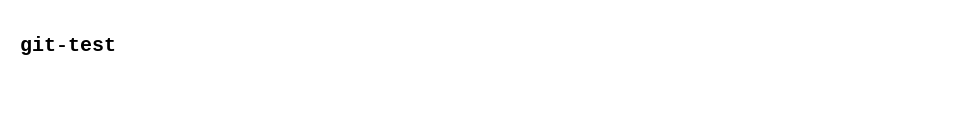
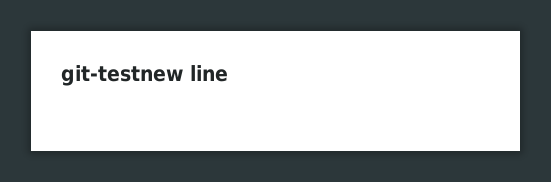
[20,36,116,55] git-test -> [61,65,228,86] git-testnew line

